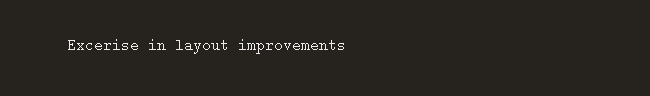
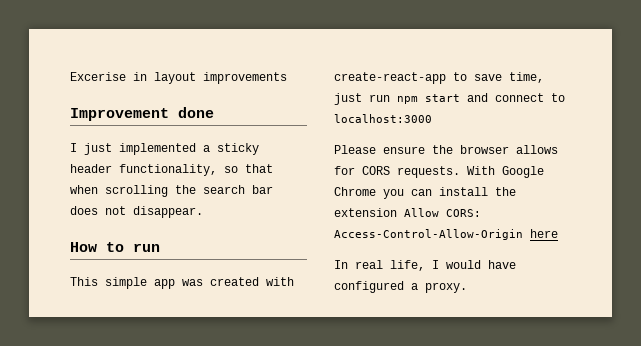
(346, 46) none -> [70,107,214,121] [70,143,259,155] [70,164,273,176] [70,185,273,197] [70,206,203,218] [70,242,160,252] [70,277,294,289] [334,72,544,84] [334,93,565,105] [334,114,432,123] [334,145,558,154] [334,166,544,178] [334,187,516,199] [334,208,481,217] [334,229,558,240] [334,260,516,271] [334,281,467,293] // Improvement done // I just implemented a sticky header functionality, so that when scrolling the search bar does not disappear. // How to run // This simple app was created with create-react-app to save time, just run npm start and connect to localhost:3000 // Please ensure the browser allows for CORS requests. With Google Chrome you can install the extension Allow CORS: Access-Control-Allow-Origin here // In real life, I would have configured a proxy.

